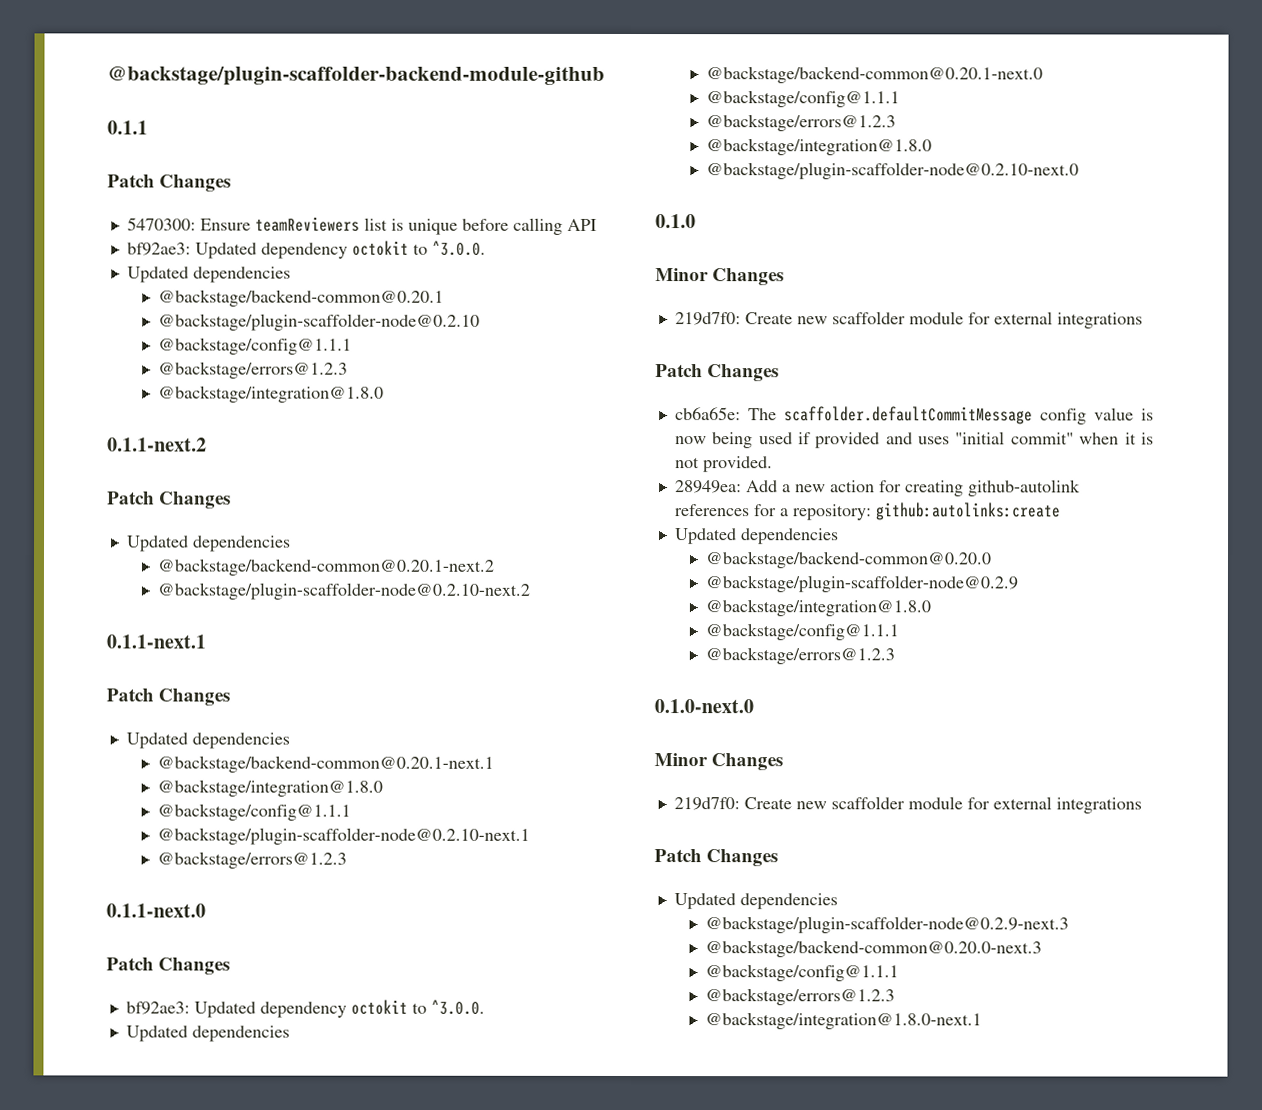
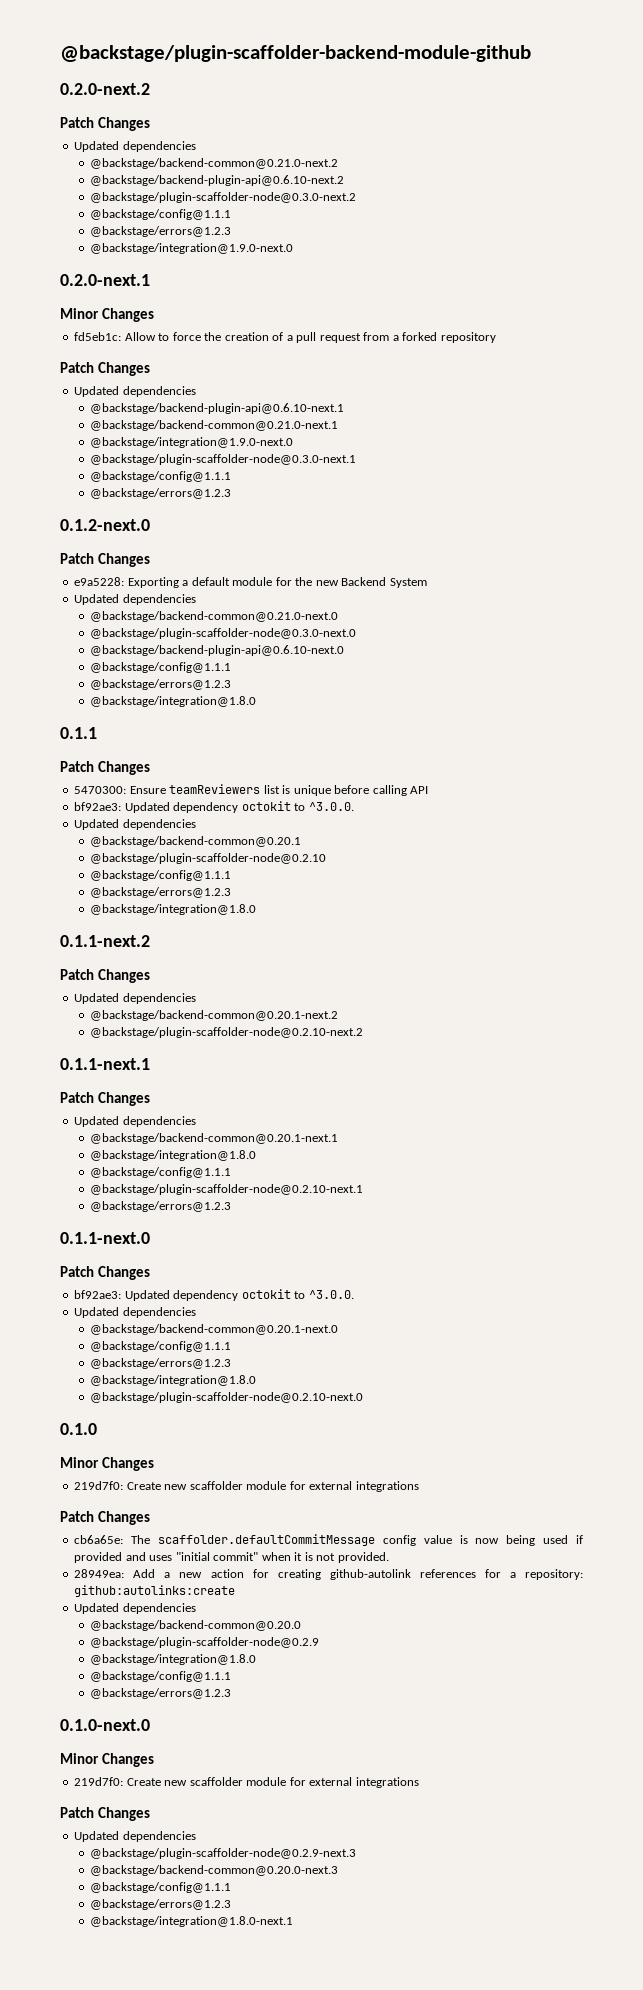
(605, 76) none -> [60,83,150,95] [60,117,151,131] [74,141,196,152] [90,158,339,169] [90,175,345,186] [90,192,357,203] [90,209,232,220] [90,226,232,237] [90,243,294,254] [60,274,150,286] [60,308,155,322] [74,332,496,343] [60,362,151,376] [74,386,196,397] [90,403,345,414] [90,420,339,431] [90,437,294,448] [90,454,357,465] [90,471,232,482] [90,488,232,499] [60,519,150,531] [60,553,151,567] [74,577,427,588] [74,594,196,605] [90,611,339,622] [90,628,357,639] [90,645,345,656] [90,662,232,673] [90,679,232,690] [90,696,257,707] // 0.2.0-next.2 // Patch Changes // Updated dependencies // @backstage/backend-common@0.21.0-next.2 // @backstage/backend-plugin-api@0.6.10-next.2 // @backstage/plugin-scaffolder-node@0.3.0-next.2 // @backstage/config@1.1.1 // @backstage/errors@1.2.3 // @backstage/integration@1.9.0-next.0 // 0.2.0-next.1 // Minor Changes // fd5eb1c: Allow to force the creation of a pull request from a forked repository // Patch Changes // Updated dependencies // @backstage/backend-plugin-api@0.6.10-next.1 // @backstage/backend-common@0.21.0-next.1 // @backstage/integration@1.9.0-next.0 // @backstage/plugin-scaffolder-node@0.3.0-next.1 // @backstage/config@1.1.1 // @backstage/errors@1.2.3 // 0.1.2-next.0 // Patch Changes // e9a5228: Exporting a default module for the new Backend System // Updated dependencies // @backstage/backend-common@0.21.0-next.0 // @backstage/plugin-scaffolder-node@0.3.0-next.0 // @backstage/backend-plugin-api@0.6.10-next.0 // @backstage/config@1.1.1 // @backstage/errors@1.2.3 // @backstage/integration@1.8.0

